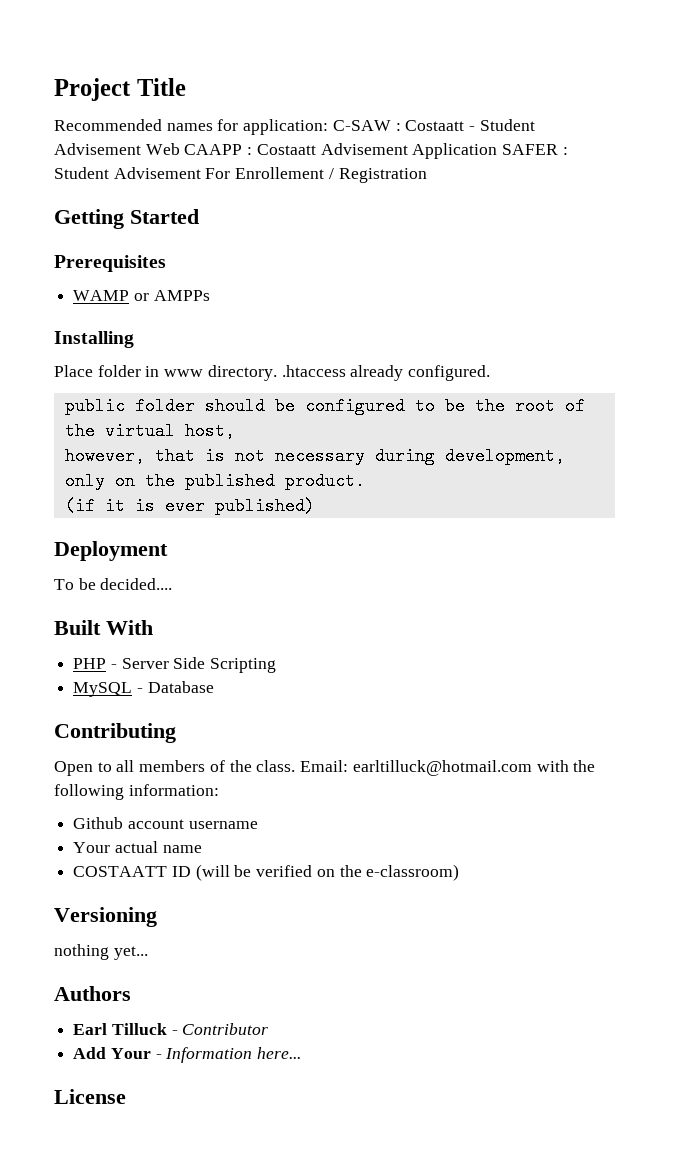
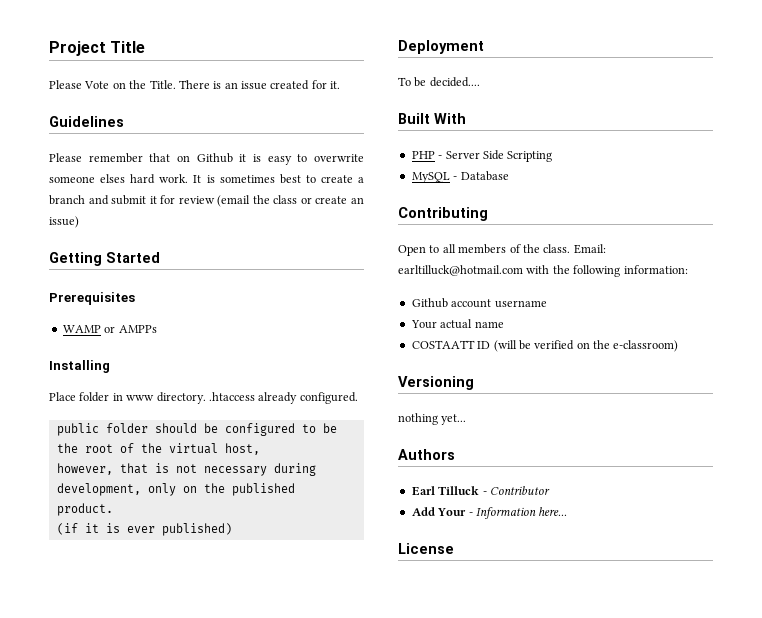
[54,119,535,135] [54,143,568,159] [54,167,427,183] Recommended names for application: C-SAW : Costaatt - Student Advisement Web CAAPP : Costaatt Advisement Application SAFER : Student Advisement For Enrollement / Registration -> [49,80,341,90] [49,116,124,127] [49,153,364,165] [49,174,364,184] [49,195,364,207] [49,216,79,228] Please Vote on the Title. There is an issue created for it. // Guidelines // Please remember that on Github it is easy to overwrite someone elses hard work. It is sometimes best to create a branch and submit it for review (email the class or create an issue)

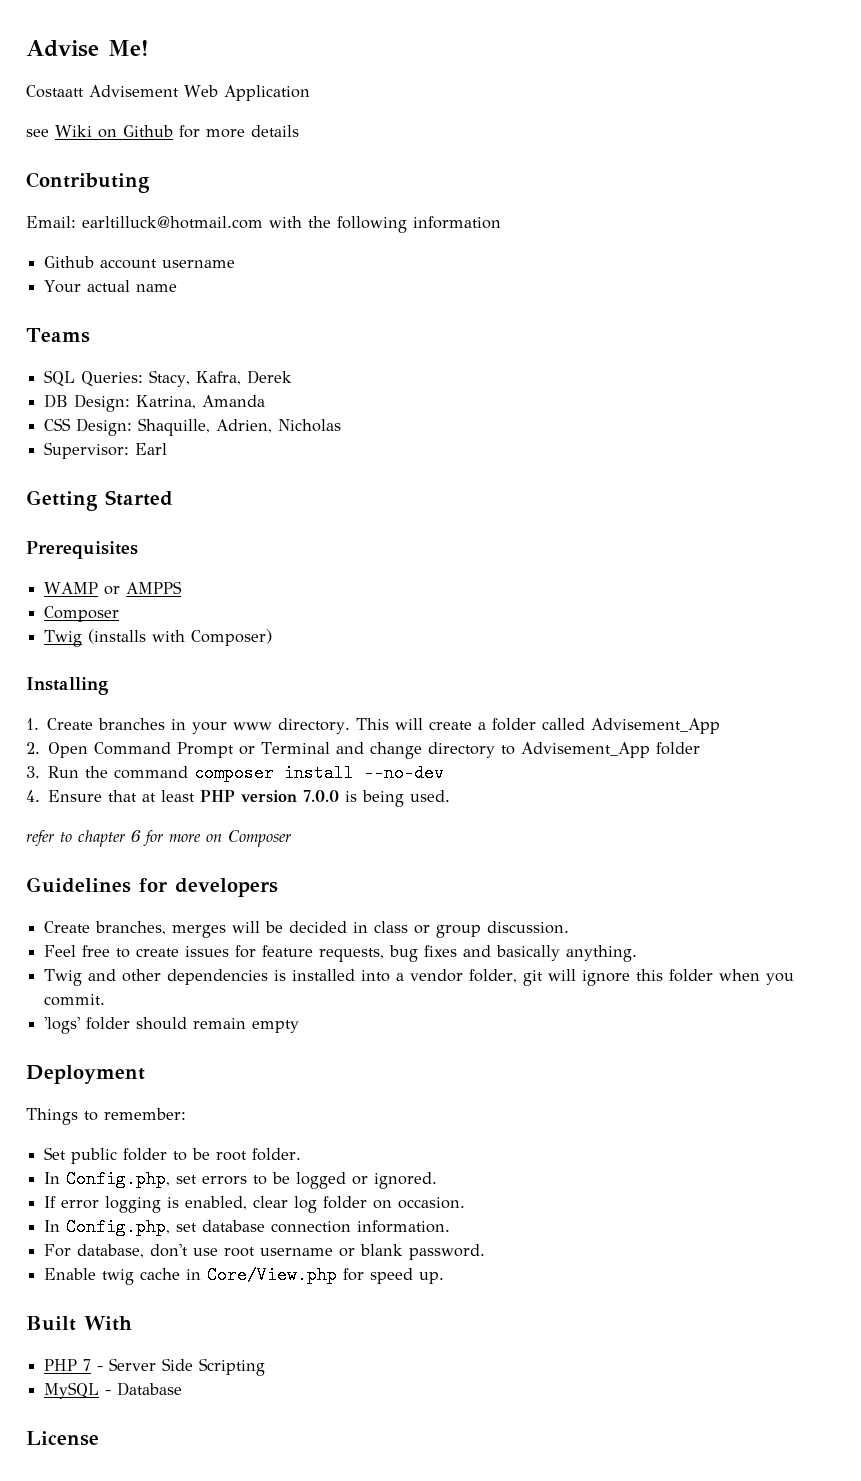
[49,41,146,56] [49,80,341,90] [49,116,124,127] [49,153,364,165] [49,174,364,184] [49,195,364,207] [49,216,79,228] Project Title // Please Vote on the Title. There is an issue created for it. // Guidelines // Please remember that on Github it is easy to overwrite someone elses hard work. It is sometimes best to create a branch and submit it for review (email the class or create an issue) -> [26,40,149,57] [26,85,310,101] [26,125,299,138] [26,172,150,193] [26,216,501,233] [44,256,236,269] [44,280,178,293] [26,328,90,343] [44,370,293,387] [44,394,266,412] [44,418,342,436] [44,442,168,459] Advise Me! // Costaatt Advisement Web Application // see Wiki on Github for more details // Contributing // Email: earltilluck@hotmail.com with the following information // Github account username // Your actual name // Teams // SQL Queries: Stacy, Kafra, Derek // DB Design: Katrina, Amanda // CSS Design: Shaquille, Adrien, Nicholas // Supervisor: Earl
[118,325,157,333] [49,360,110,373] [49,392,358,404] [56,423,337,436] [56,443,260,455] [56,463,316,476] [56,483,295,496] [56,503,113,516] [56,523,232,536] [398,40,484,54] [398,77,480,87] AMPPs // Installing // Place folder in www directory. .htaccess already configured. // public folder should be configured to be the root of the virtual host, // however, that is not necessary during development, only on the published product. // (if it is ever published) // Deployment // To be decided.... -> [126,581,183,594] [44,606,120,622] [44,629,273,647] [26,677,108,695] [26,718,721,734] [26,742,701,759] [26,764,445,782] [26,790,451,807] [26,830,292,847] [26,877,278,897] [44,921,570,938] [44,945,638,962] [44,969,795,986] [44,994,106,1006] [44,1017,300,1034] [26,1065,145,1084] [26,1108,186,1125] [44,1147,302,1164] [44,1170,438,1189] [44,1196,466,1213] [44,1218,451,1236] [44,1244,486,1260] [44,1266,445,1285] AMPPS // Composer // Twig (installs with Composer) // Installing // 1. Create branches in your www directory. This will create a folder called Advisement_App // 2. Open Command Prompt or Terminal and change directory to Advisement_App folder // 3. Run the command composer install --no-dev // 4. Ensure that at least PHP version 7.0.0 is being used. // refer to chapter 6 for more on Composer // Guidelines for developers // Create branches, merges will be decided in class or group discussion. // Feel free to create issues for feature requests, bug fixes and basically anything. // Twig and other dependencies is installed into a vendor folder, git will ignore this folder when you commit. // 'logs' folder should remain empty // Deployment // Things to remember: // Set public folder to be root folder. // In Config.php, set errors to be logged or ignored. // If error logging is enabled, clear log folder on occasion. // In Config.php, set database connection information. // For database, don't use root username or blank password. // Enable twig cache in Core/View.php for speed up.
(435, 155) none -> [83,1359,92,1371] 7
[398,207,488,221] [398,244,606,256] [398,265,688,277] [411,298,547,308] [410,319,504,329] [411,340,679,352] [398,376,474,390] [398,413,467,425] [398,449,455,460] [411,486,550,496] [411,507,568,519] // Contributing // Open to all members of the class. Email: earltilluck@hotmail.com with the following information: // Github account username // Your actual name // COSTAATT ID (will be verified on the e-classroom) // Versioning // nothing yet... // Authors // Earl Tilluck - Contributor // Add Your - Information here... -> (183, 1389) none

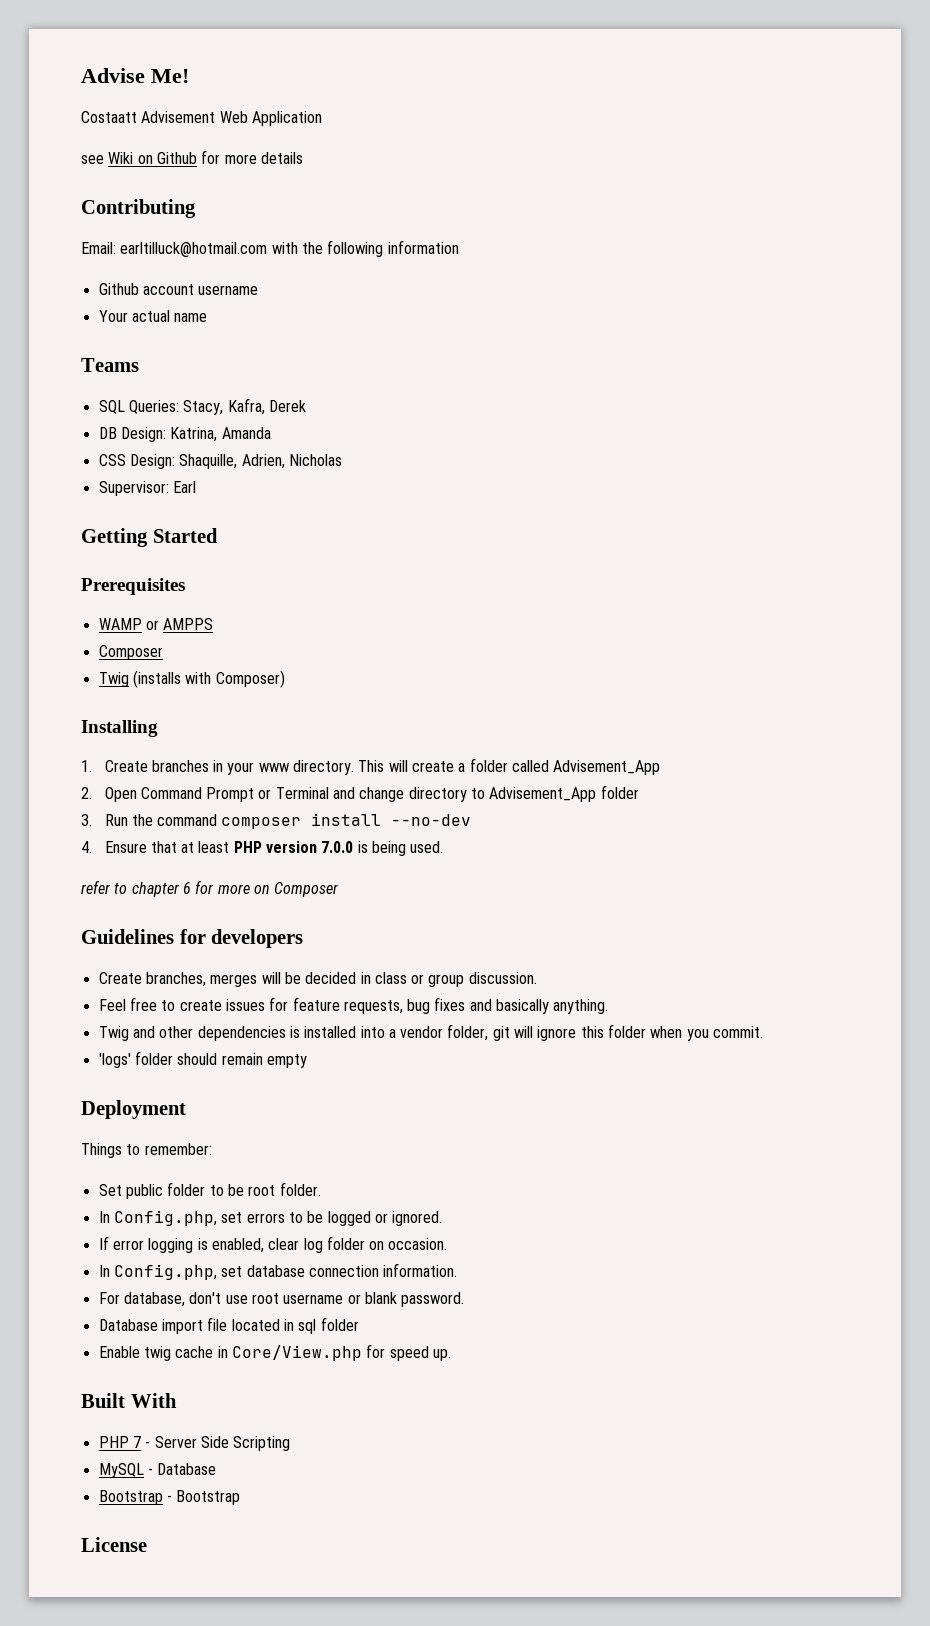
(486, 1252) none -> [98,1317,359,1334] // Database import file located in sql folder
(183, 1389) none -> [98,1490,241,1505] // Bootstrap - Bootstrap

